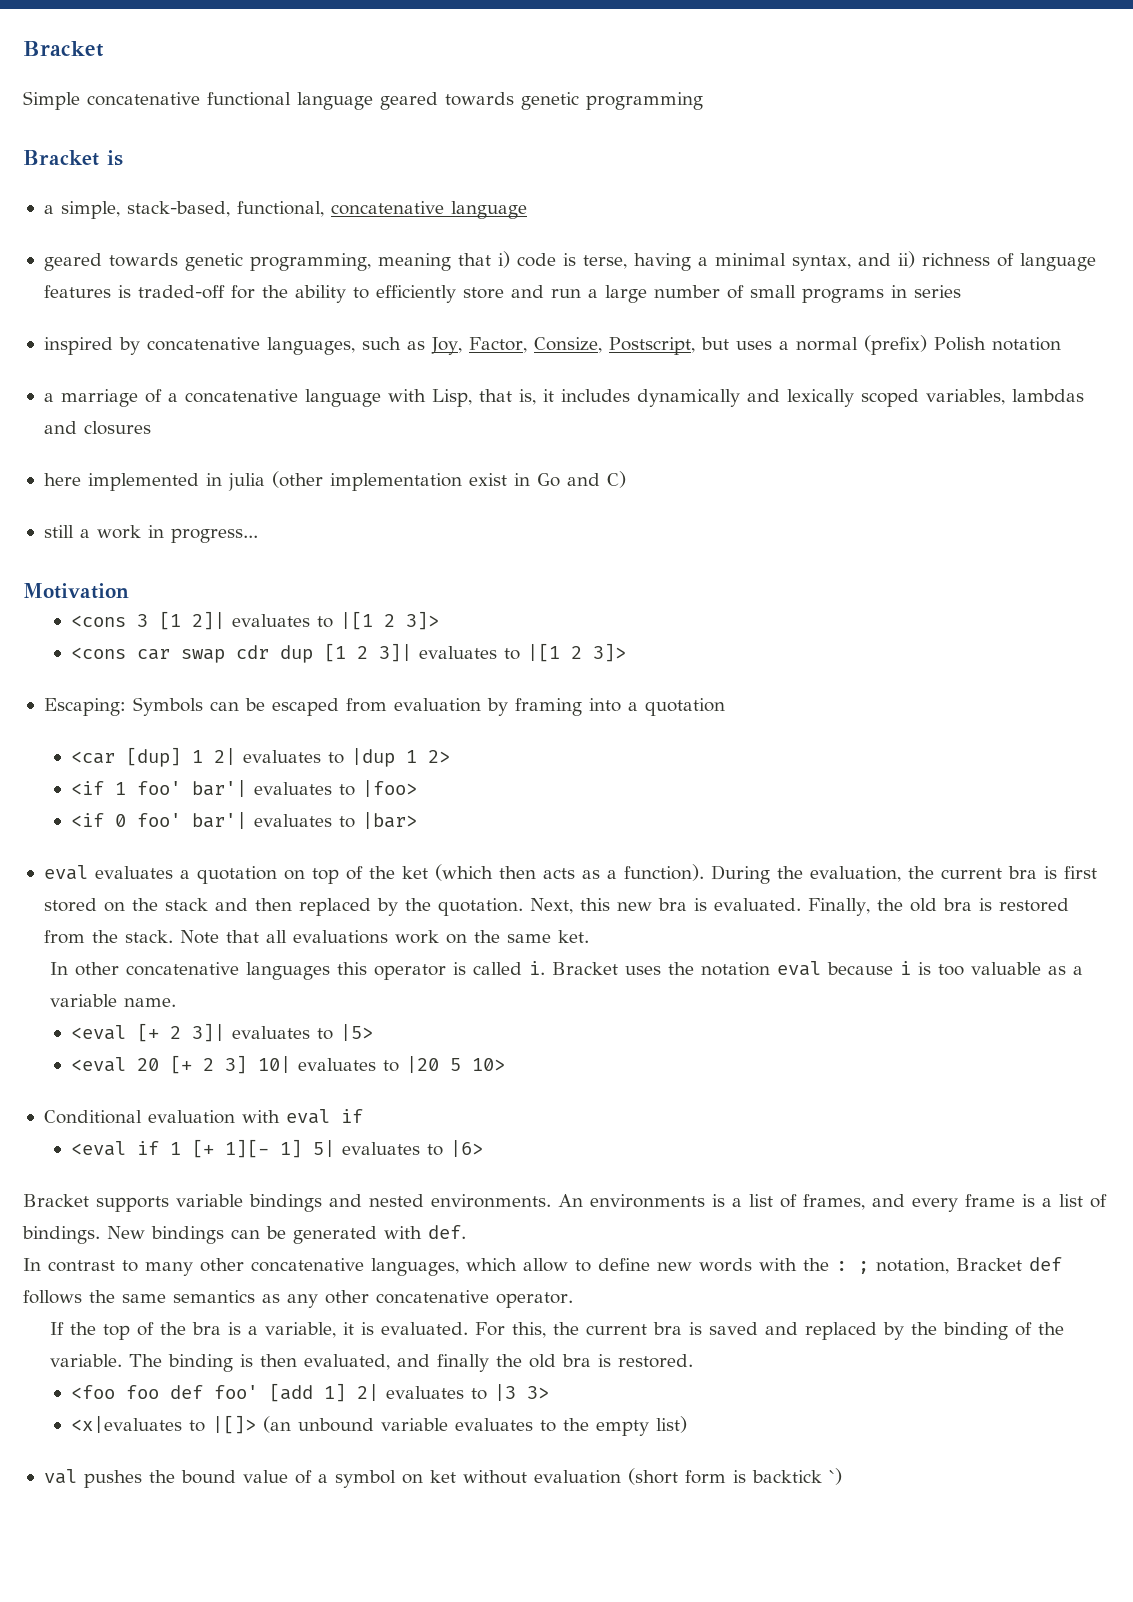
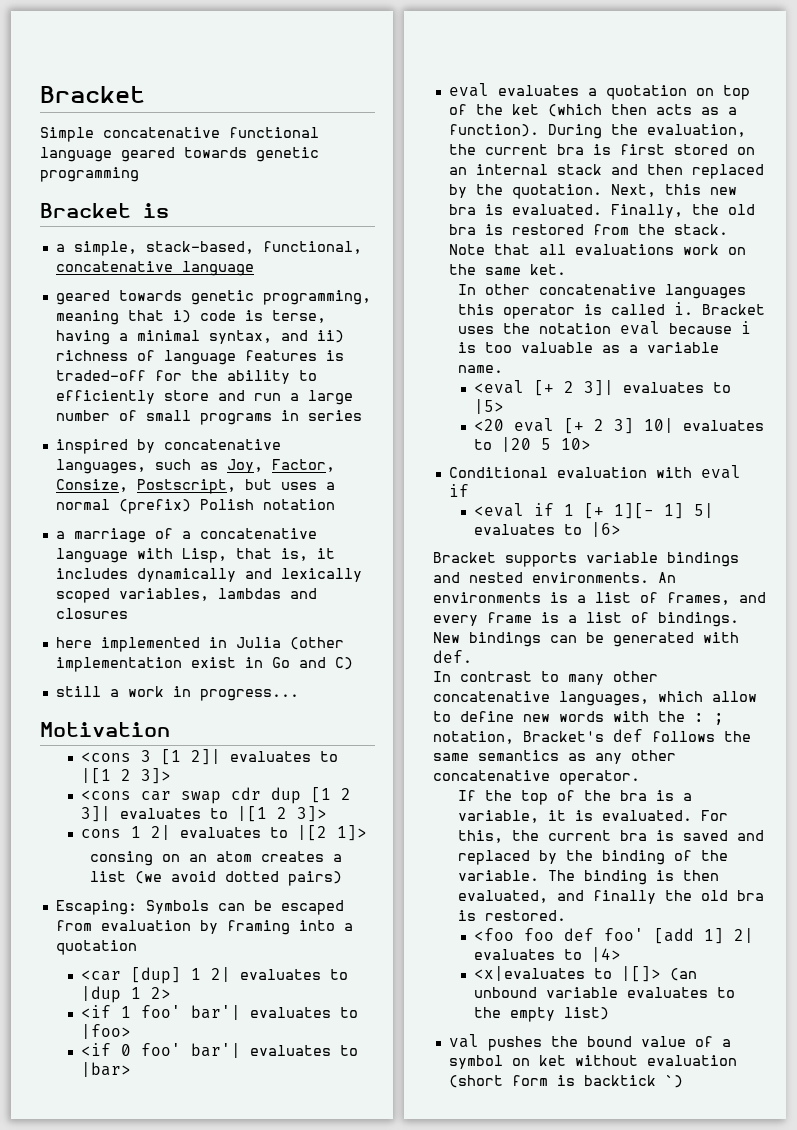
[227,473,265,491] julia -> [235,637,281,648] Julia
(626, 652) none -> [80,825,367,841] [90,851,343,866] [90,871,343,886] // cons 1 2| evaluates to |[2 1]> // consing on an atom creates a list (we avoid dotted pairs)
[131,898,158,911] the -> [448,164,548,175] an internal
[70,1057,159,1072] <eval 20 -> [473,418,554,432] <20 eval
[956,1258,1022,1271] Bracket -> [523,731,604,742] Bracket's
[493,1384,549,1401] |3 3> -> [590,947,621,962] |4>

